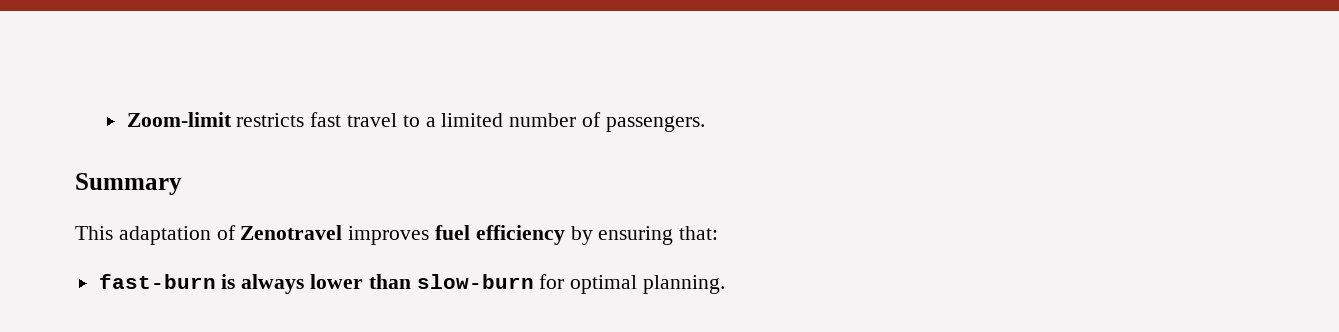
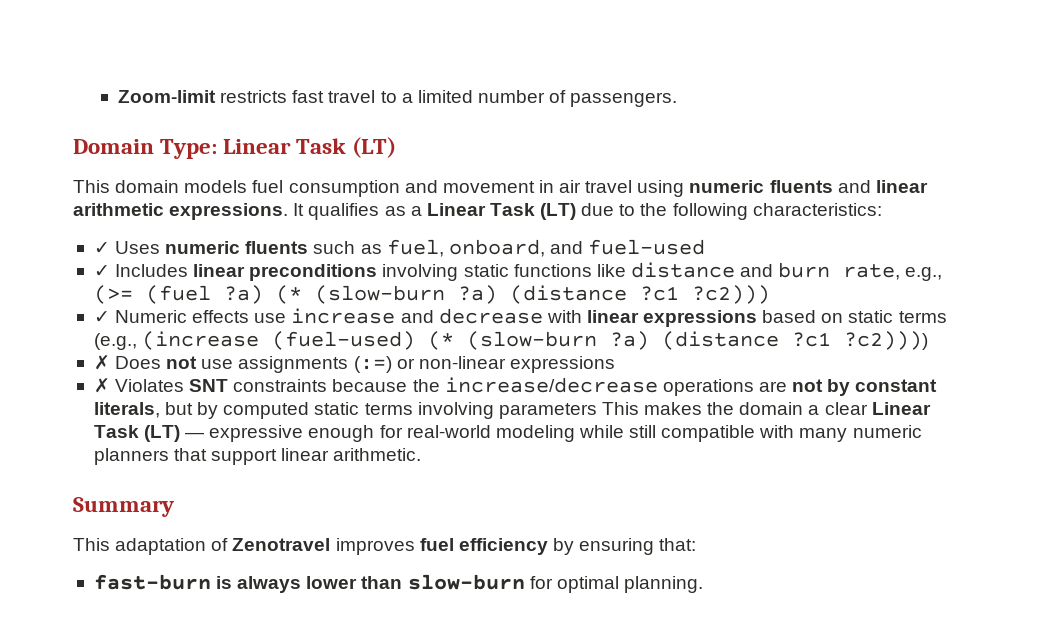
(705, 124) none -> [73,137,397,159] [73,180,928,197] [73,203,882,220] [93,239,706,257] [93,262,943,281] [93,285,770,304] [93,308,947,327] [93,331,929,350] [93,355,615,373] [93,377,938,396] [93,402,931,419] [93,425,922,442] [93,448,422,465] // Domain Type: Linear Task (LT) // This domain models fuel consumption and movement in air travel using numeric fluents and linear arithmetic expressions. It qualifies as a Linear Task (LT) due to the following characteristics: // ✓ Uses numeric fluents such as fuel, onboard, and fuel-used // ✓ Includes linear preconditions involving static functions like distance and burn rate, e.g., (>= (fuel ?a) (* (slow-burn ?a) (distance ?c1 ?c2))) // ✓ Numeric effects use increase and decrease with linear expressions based on static terms (e.g., (increase (fuel-used) (* (slow-burn ?a) (distance ?c1 ?c2)))) // ✗ Does not use assignments (:=) or non-linear expressions // ✗ Violates SNT constraints because the increase/decrease operations are not by constant literals, but by computed static terms involving parameters This makes the domain a clear Linear Task (LT) — expressive enough for real-world modeling while still compatible with many numeric planners that support linear arithmetic.

